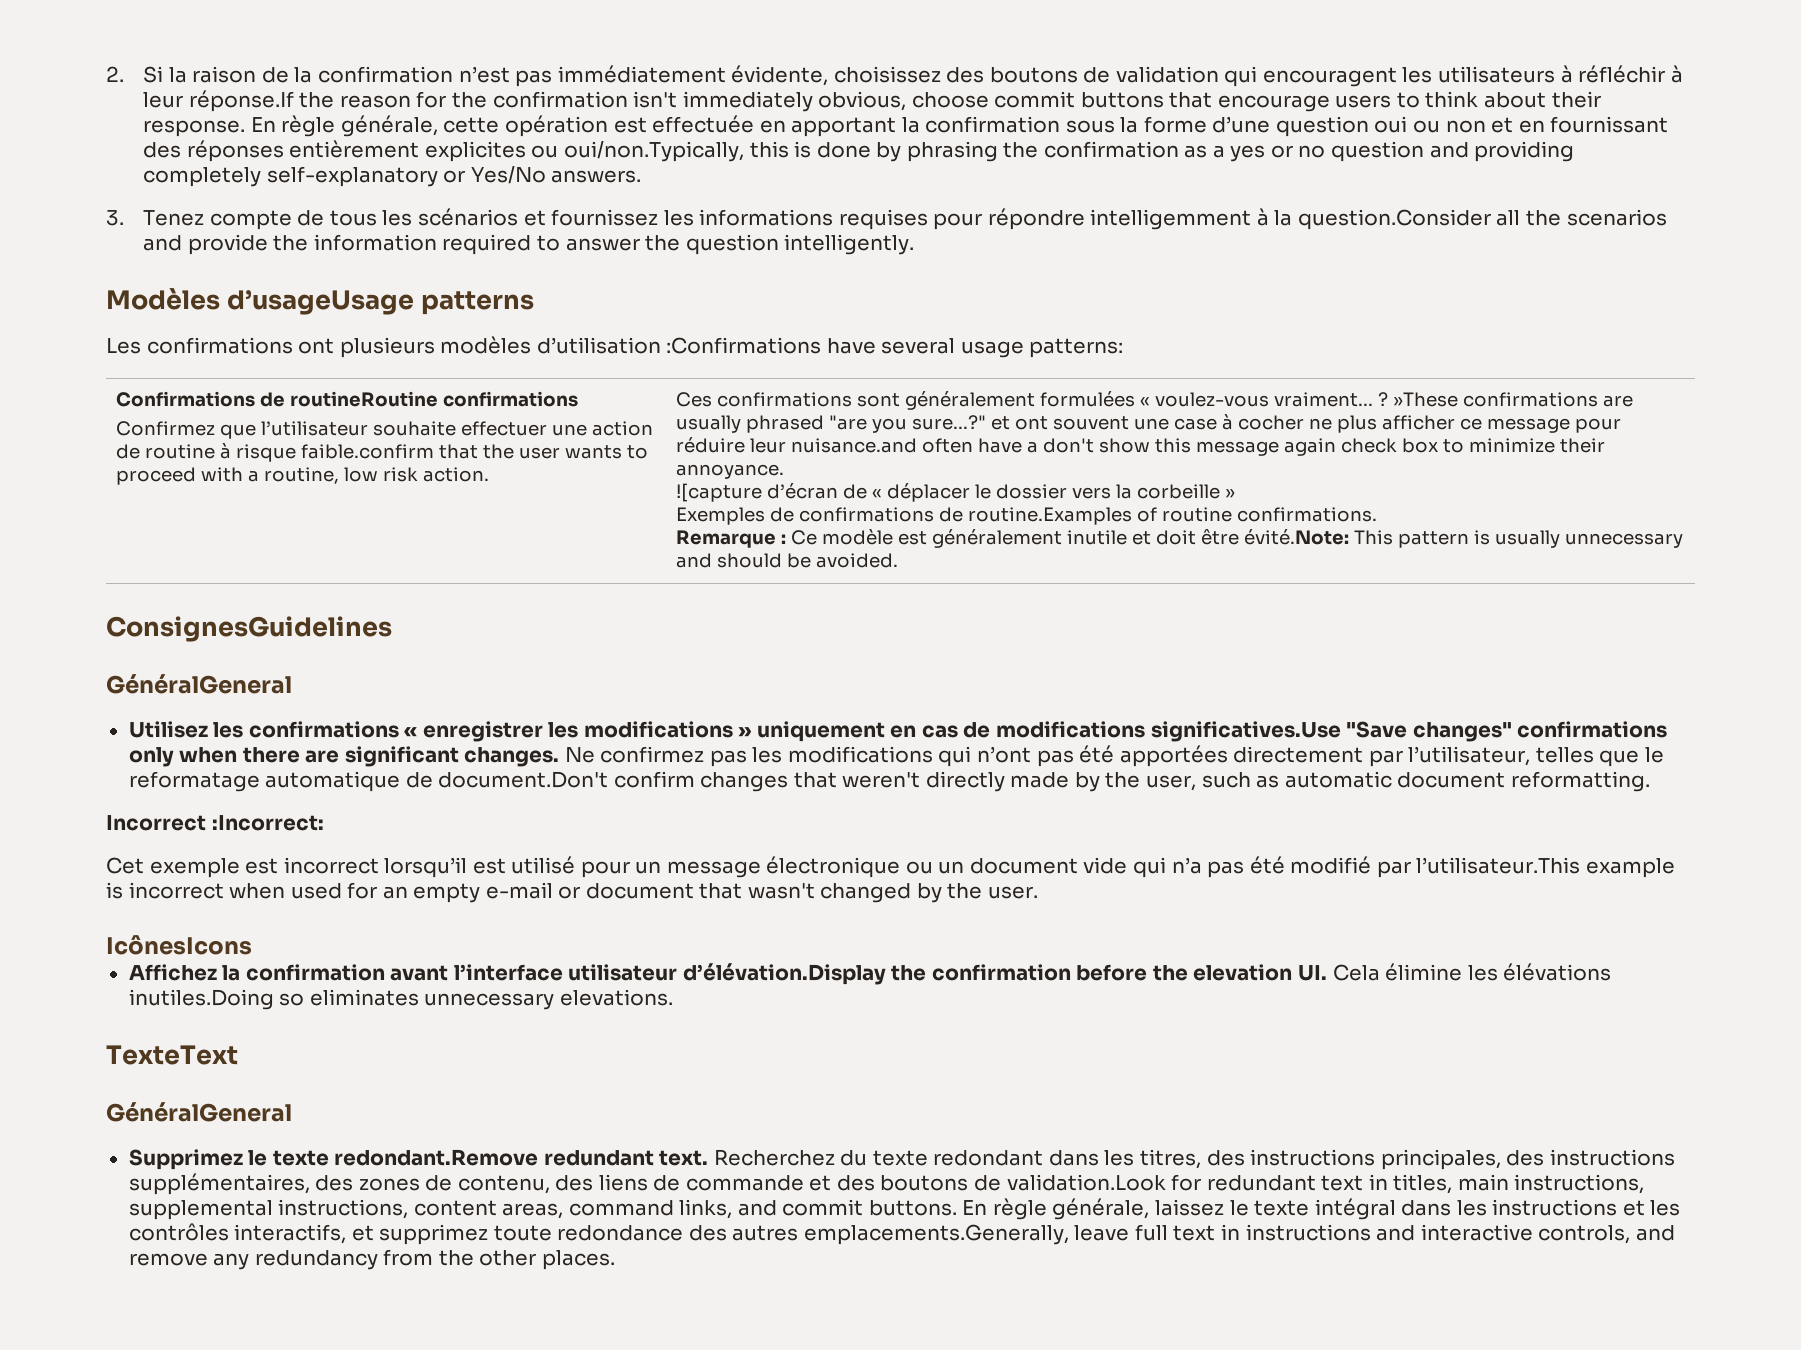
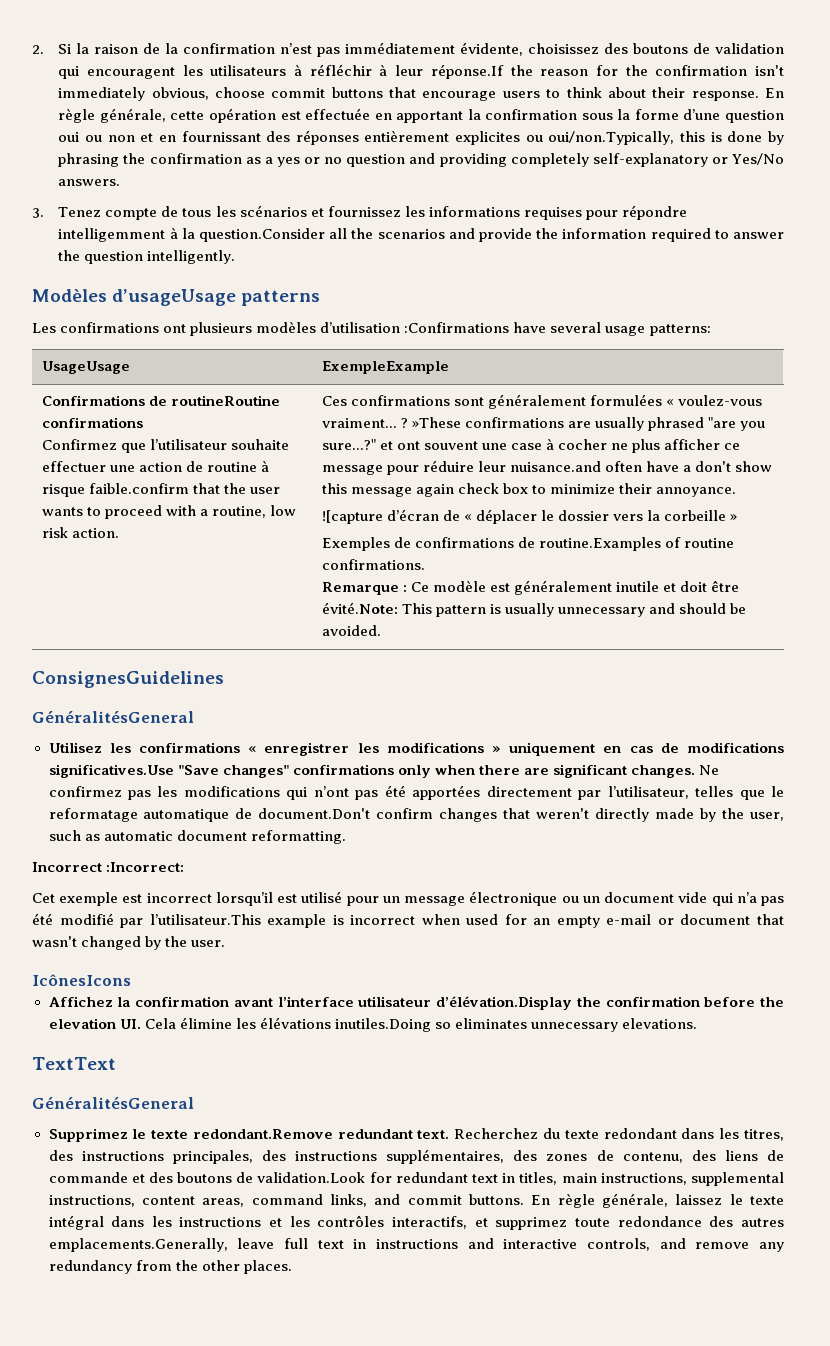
(1124, 348) none -> [41,361,130,374] [321,361,449,374] // UsageUsage | ExempleExample
[106,674,292,694] GénéralGeneral -> [32,710,194,723] GénéralitésGeneral
[106,1045,238,1065] [106,1102,292,1122] TexteText // GénéralGeneral -> [32,1057,116,1070] [32,1096,194,1109] TextText // GénéralitésGeneral

